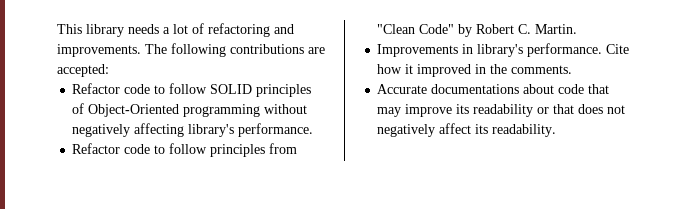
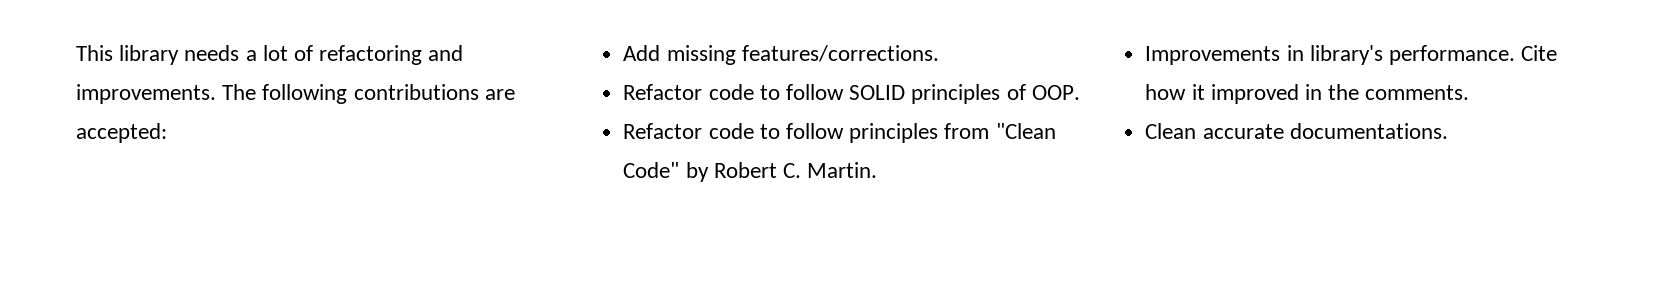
(109, 70) none -> [623,45,939,65] // Add missing features/corrections.
[88,104,308,117] [72,123,314,137] Object-Oriented programming without negatively affecting library's performance. -> [1031,85,1080,100] OOP.
[377,84,610,94] [377,104,626,117] [377,123,557,137] Accurate documentations about code that may improve its readability or that does not negatively affect its readability. -> [1145,123,1448,139] Clean accurate documentations.

